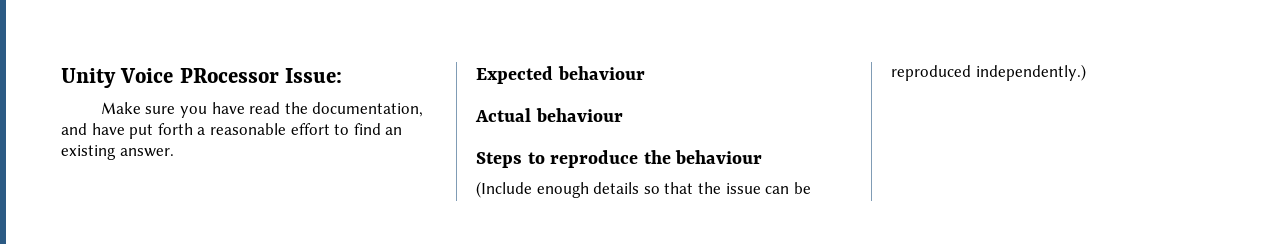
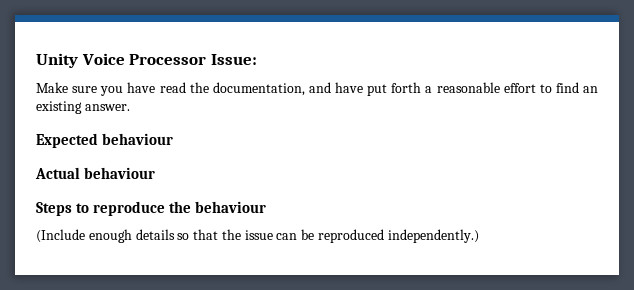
[179,68,279,83] PRocessor -> [129,54,207,65] Processor

